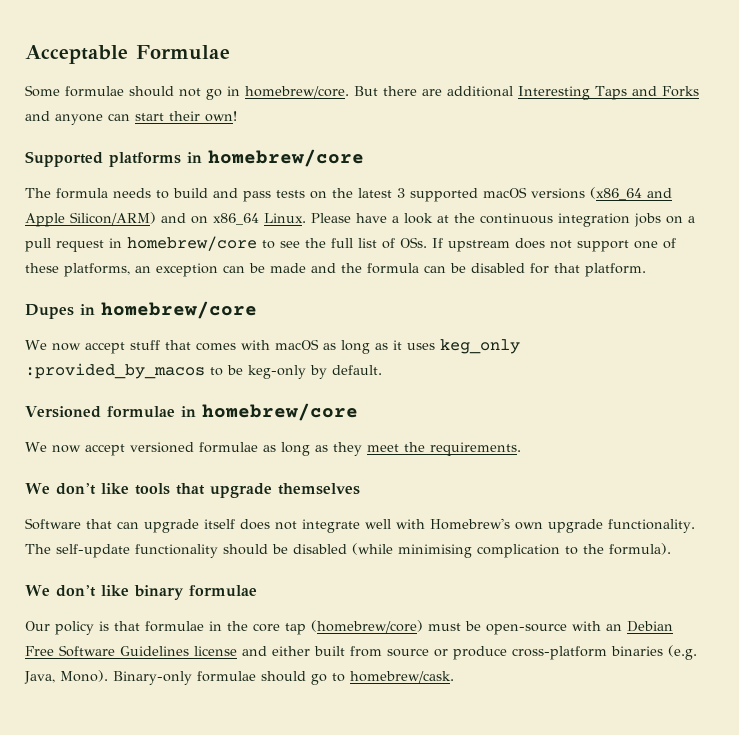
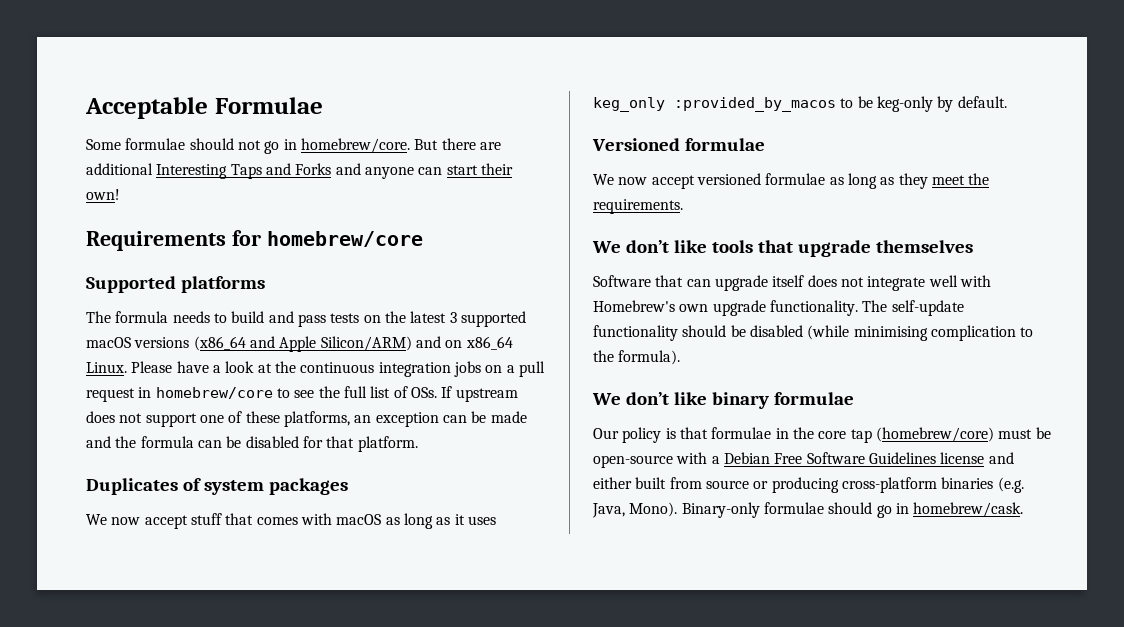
(237, 116) none -> [86,230,423,251] // Requirements for homebrew/core
[187,149,364,167] in homebrew/core -> (265, 284) none
[25,301,257,319] Dupes in homebrew/core -> [86,478,348,495] Duplicates of system packages
[180,403,358,421] in homebrew/core -> (765, 144) none
[606,624,622,631] an -> [711,456,720,464] a
[453,646,507,660] produce -> [771,477,839,493] producing
[332,673,345,682] to -> [895,503,909,514] in

